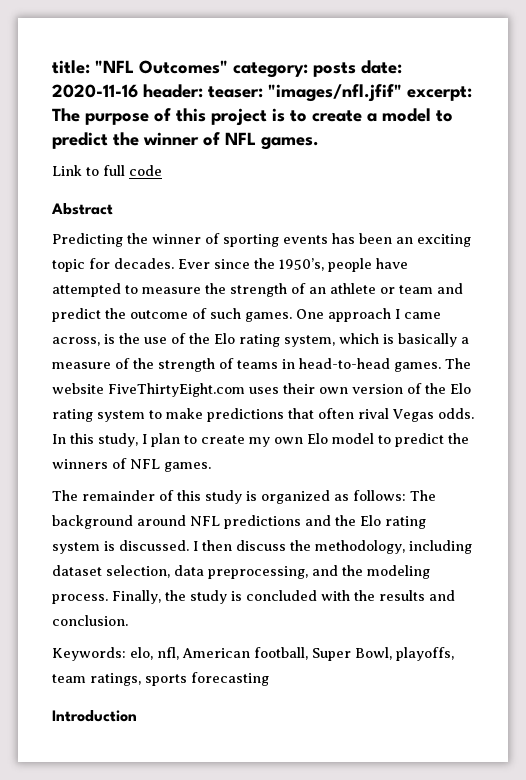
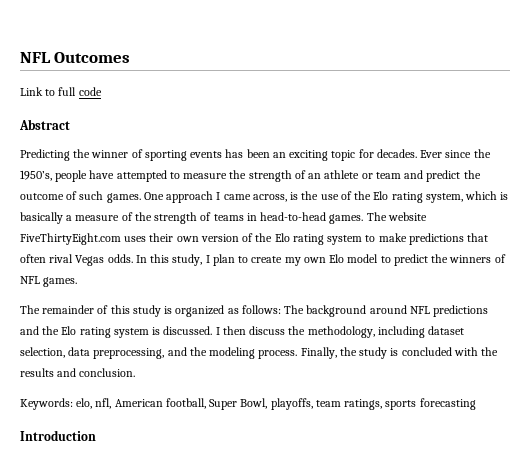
[52,60,402,78] [52,84,472,102] [52,108,453,126] [52,132,319,150] title: "NFL Outcomes" category: posts date: 2020-11-16 header: teaser: "images/nfl.jfif" excerpt: The purpose of this project is to create a model to predict the winner of NFL games. -> [20,52,131,63] NFL Outcomes

